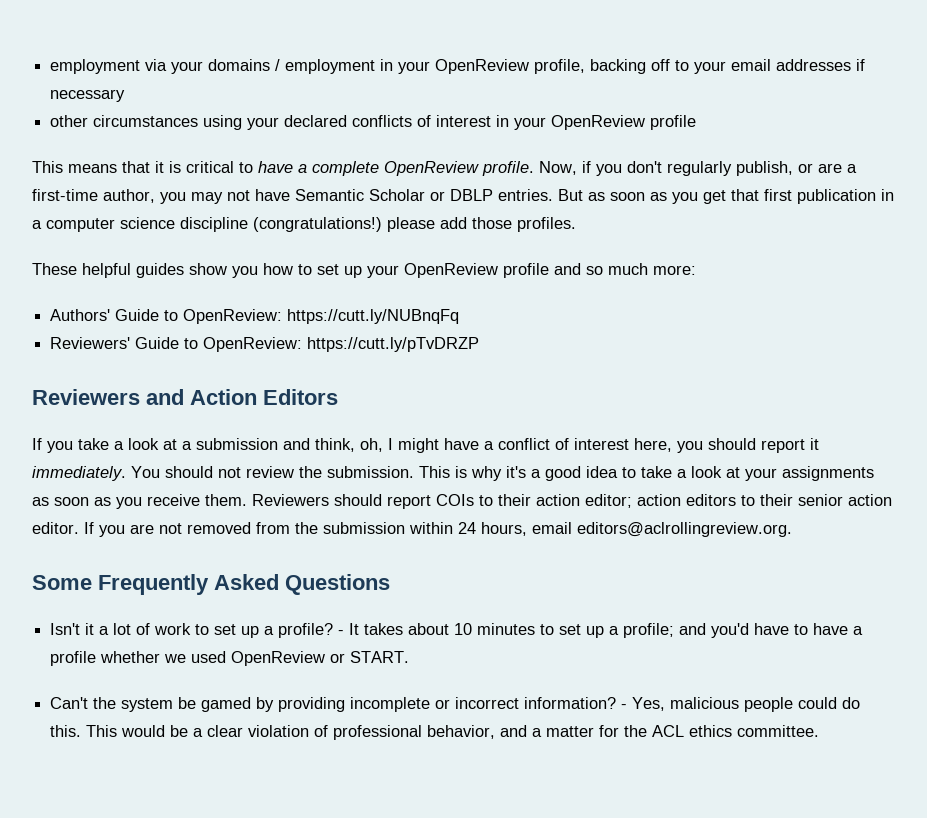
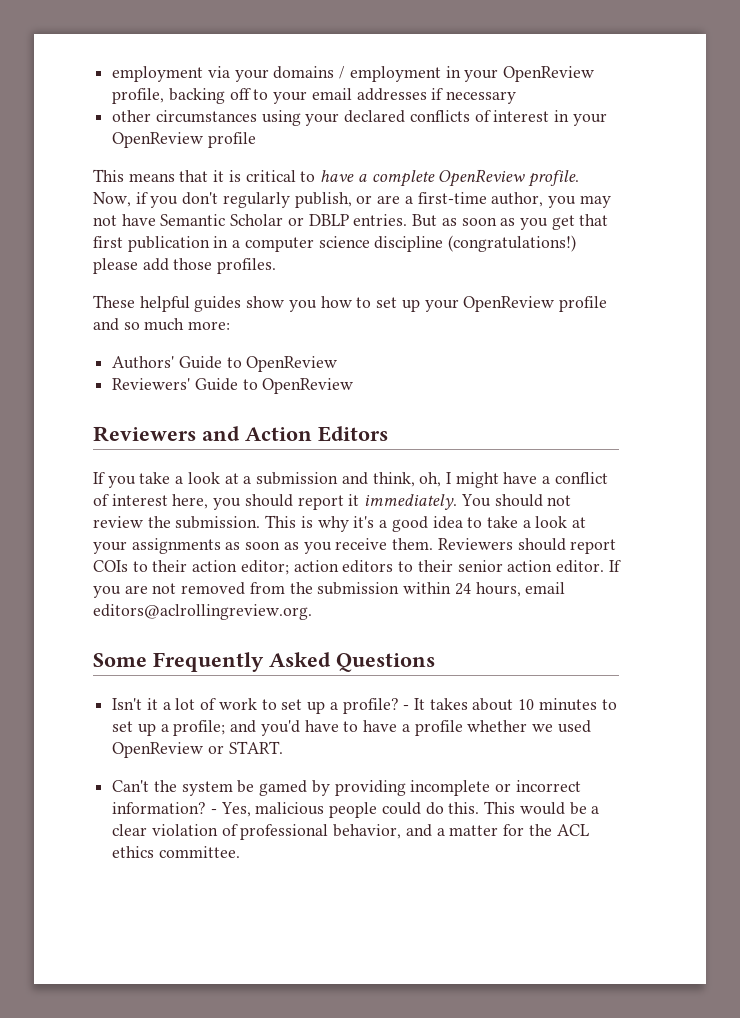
[183,309,460,324] OpenReview: https://cutt.ly/NUBnqFq -> [246,356,338,372] OpenReview
[203,337,480,352] OpenReview: https://cutt.ly/pTvDRZP -> [262,378,354,394] OpenReview

